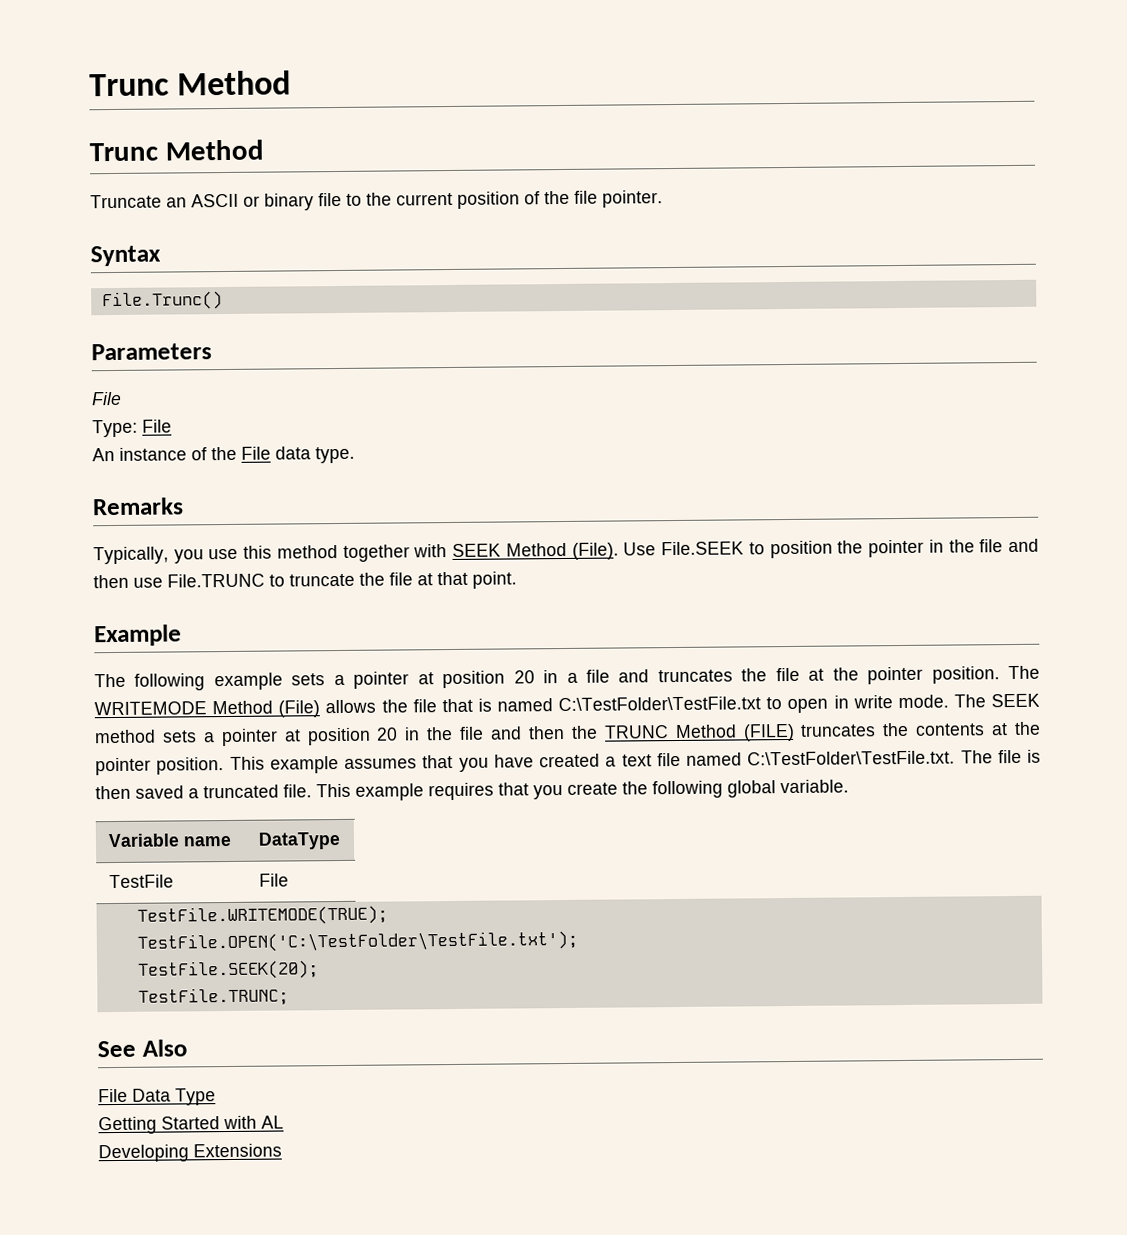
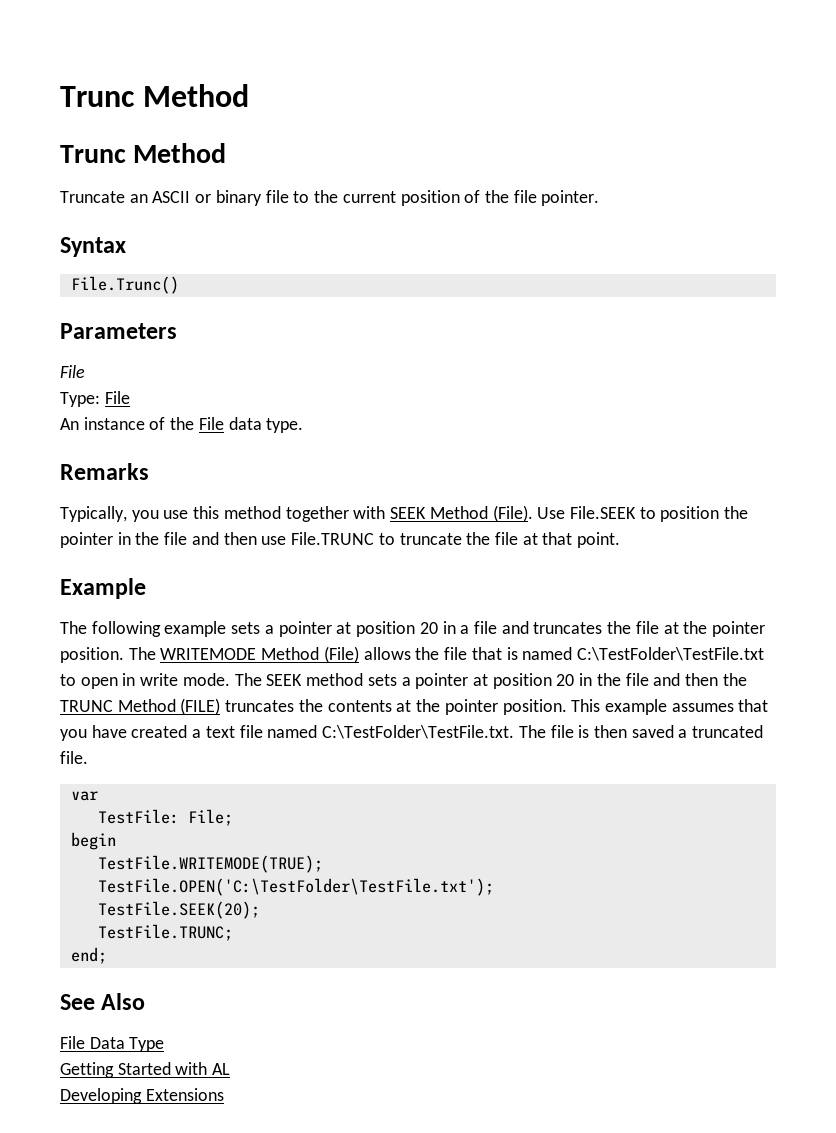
[316,779,849,801] [108,833,233,848] [258,831,342,850] [109,874,175,889] [259,873,290,887] This example requires that you create the following global variable. // Variable name | DataType // TestFile | File -> [70,791,98,801] [97,809,233,826] [70,832,116,850] // var // TestFile: File; // begin
(289, 996) none -> [70,947,107,964] // end;

